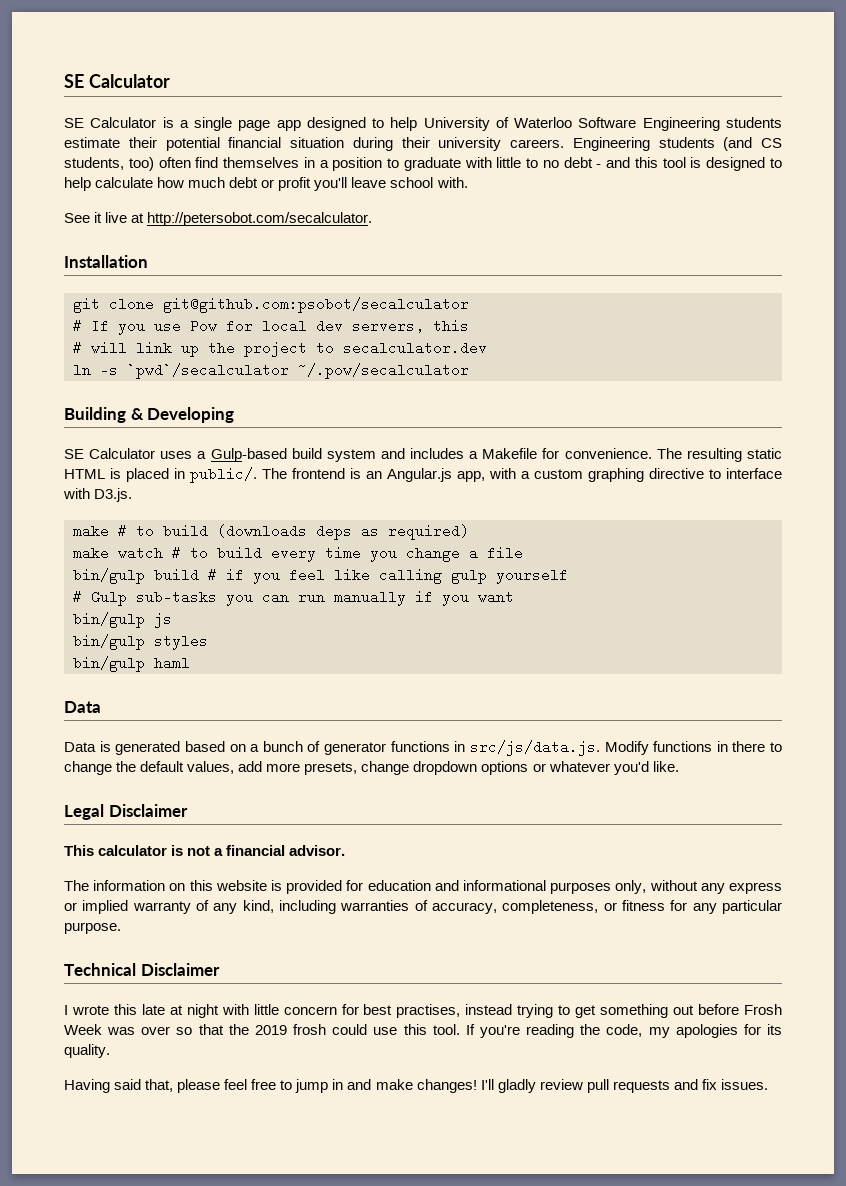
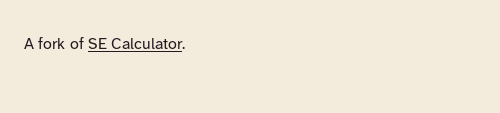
[64,74,170,88] [64,117,782,131] [64,137,782,151] [64,157,783,171] [64,177,468,191] [64,212,373,226] [64,255,148,268] [73,297,469,313] [73,319,469,335] [73,341,487,357] [73,363,469,379] [64,407,235,423] [64,448,782,462] [64,467,782,483] [63,488,133,502] [73,524,469,540] [73,546,523,562] [73,568,568,584] [73,590,514,606] [73,612,172,628] [73,634,208,650] [73,656,190,672] [64,701,101,713] [64,740,782,756] [64,761,679,775] [64,804,188,820] [64,845,346,856] [64,880,783,894] [64,900,783,914] [64,922,121,934] [64,963,220,976] [64,1004,782,1018] [64,1024,782,1038] [64,1044,110,1058] [64,1079,768,1093] SE Calculator // SE Calculator is a single page app designed to help University of Waterloo Software Engineering students estimate their potential financial situation during their university careers. Engineering students (and CS students, too) often find themselves in a position to graduate with little to no debt - and this tool is designed to help calculate how much debt or profit you'll leave school with. // See it live at http://petersobot.com/secalculator. // Installation // git clone git@github.com:psobot/secalculator // # If you use Pow for local dev servers, this // # will link up the project to secalculator.dev // ln -s `pwd`/secalculator ~/.pow/secalculator // Building & Developing // SE Calculator uses a Gulp-based build system and includes a Makefile for convenience. The resulting static HTML is placed in public/. The frontend is an Angular.js app, with a custom graphing directive to interface with D3.js. // make # to build (downloads deps as required) // make watch # to build every time you change a file // bin/gulp build # if you feel like calling gulp yourself // # Gulp sub-tasks you can run manually if you want // bin/gulp js // bin/gulp styles // bin/gulp haml // Data // Data is generated based on a bunch of generator functions in src/js/data.js. Modify functions in there to change the default values, add more presets, change dropdown options or whatever you'd like. // Legal Disclaimer // This calculator is not a financial advisor. // The information on this website is provided for education and informational purposes only, without any express or implied warranty of any kind, including warranties of accuracy, completeness, or fitness for any particular purpose. // Technical Disclaimer // I wrote this late at night with little concern for best practises, instead trying to get something out before Frosh Week was over so that the 2019 frosh could use this tool. If you're reading the code, my apologies for its quality. // Having said that, please feel free to jump in and make changes! I'll gladly review pull requests and fix issues. -> [24,37,186,49] A fork of SE Calculator.

